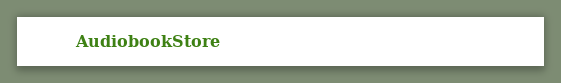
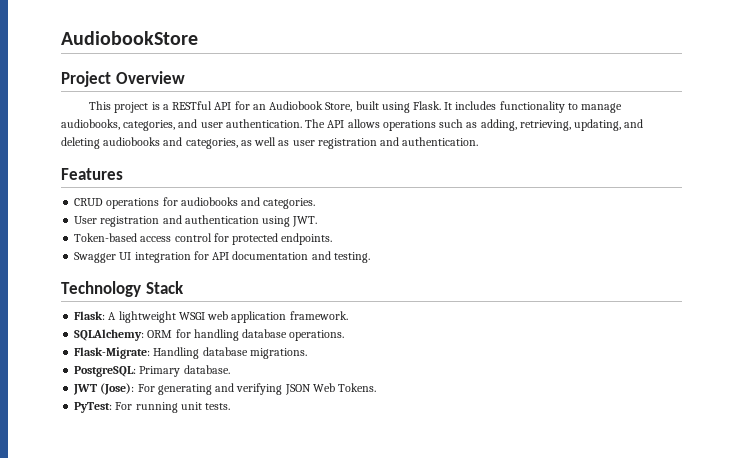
(220, 41) none -> [61,71,185,87] [89,101,623,113] [61,119,644,131] [61,137,479,149] [61,168,123,180] [74,197,316,209] [74,215,318,227] [74,233,333,245] [74,251,370,263] [61,281,184,297] [74,311,348,323] [74,329,345,341] [74,347,307,359] [74,365,230,377] [73,383,377,395] [74,402,231,413] // Project Overview // This project is a RESTful API for an Audiobook Store, built using Flask. It includes functionality to manage audiobooks, categories, and user authentication. The API allows operations such as adding, retrieving, updating, and deleting audiobooks and categories, as well as user registration and authentication. // Features // CRUD operations for audiobooks and categories. // User registration and authentication using JWT. // Token-based access control for protected endpoints. // Swagger UI integration for API documentation and testing. // Technology Stack // Flask: A lightweight WSGI web application framework. // SQLAlchemy: ORM for handling database operations. // Flask-Migrate: Handling database migrations. // PostgreSQL: Primary database. // JWT (Jose): For generating and verifying JSON Web Tokens. // PyTest: For running unit tests.

